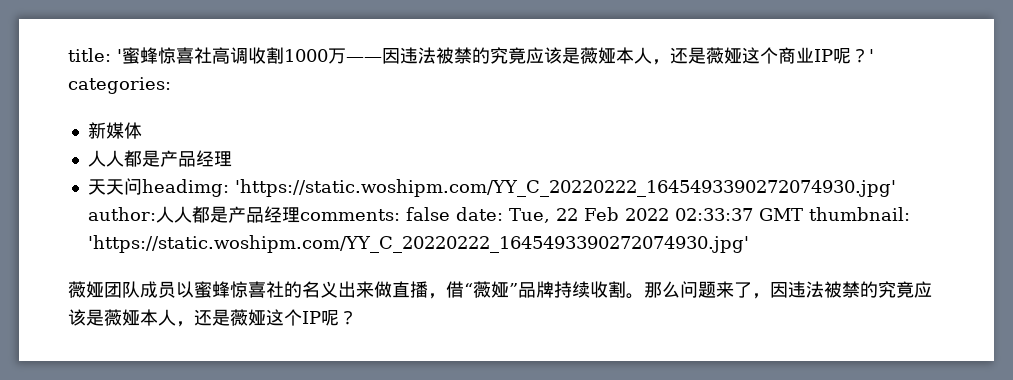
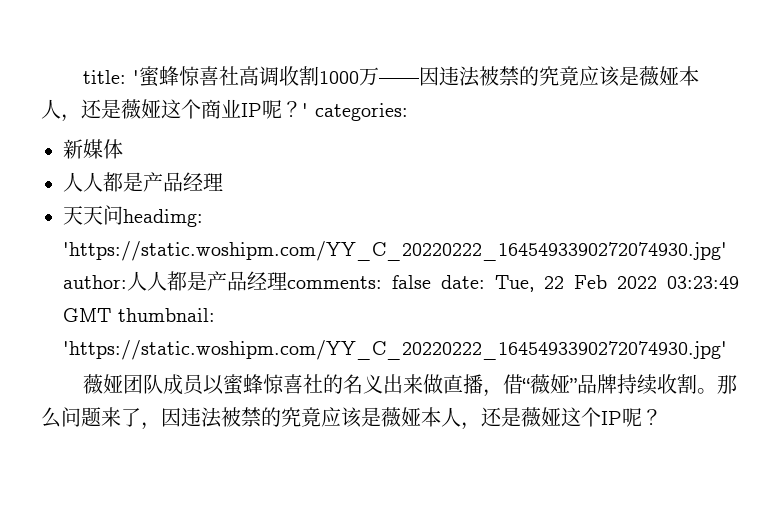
[674,208,753,221] 02:33:37 -> [667,276,739,289] 03:23:49

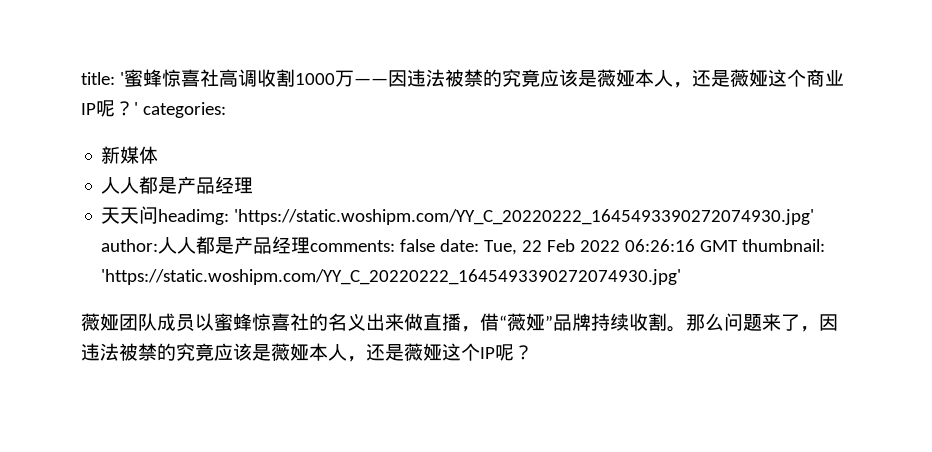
[667,276,739,289] 03:23:49 -> [625,239,696,252] 06:26:16

